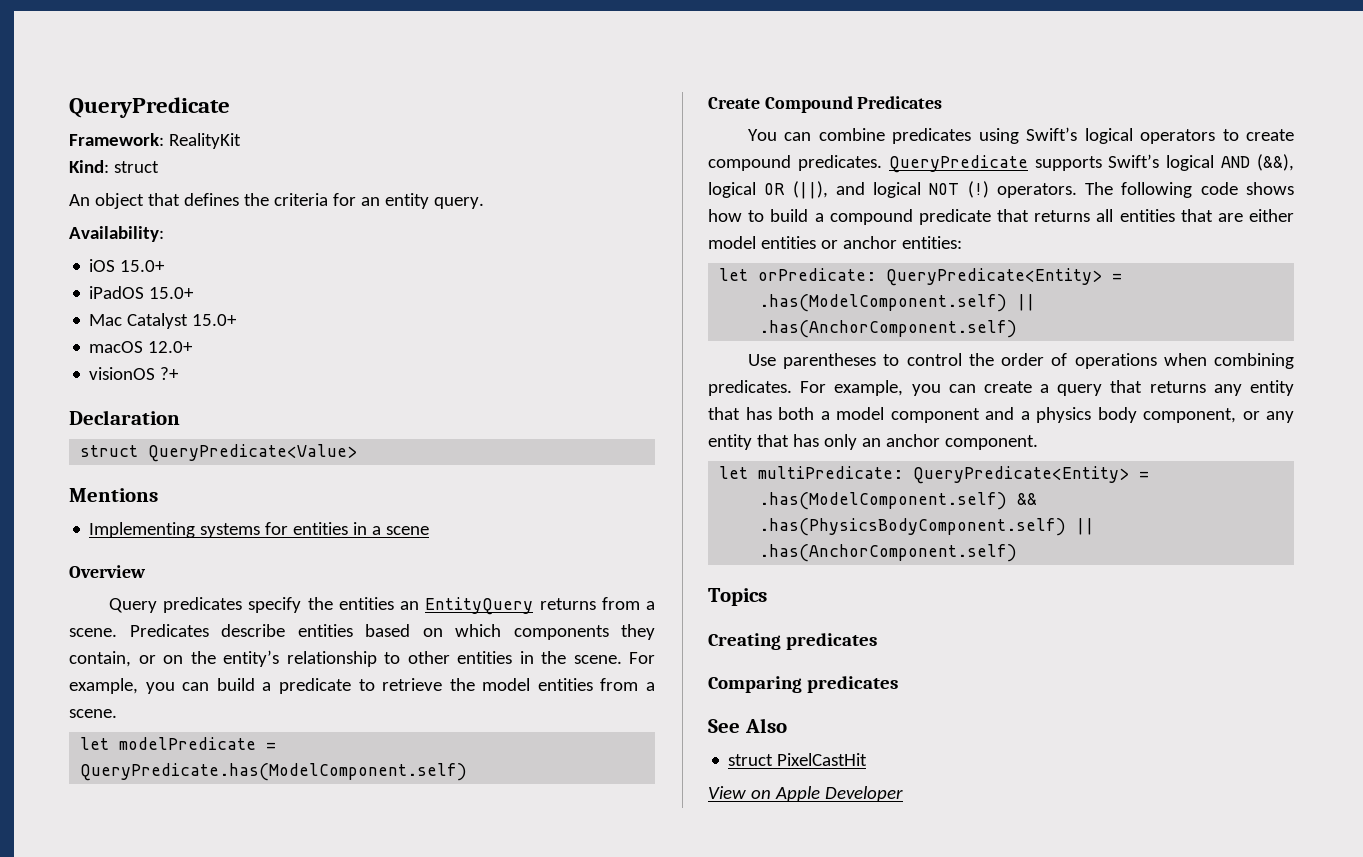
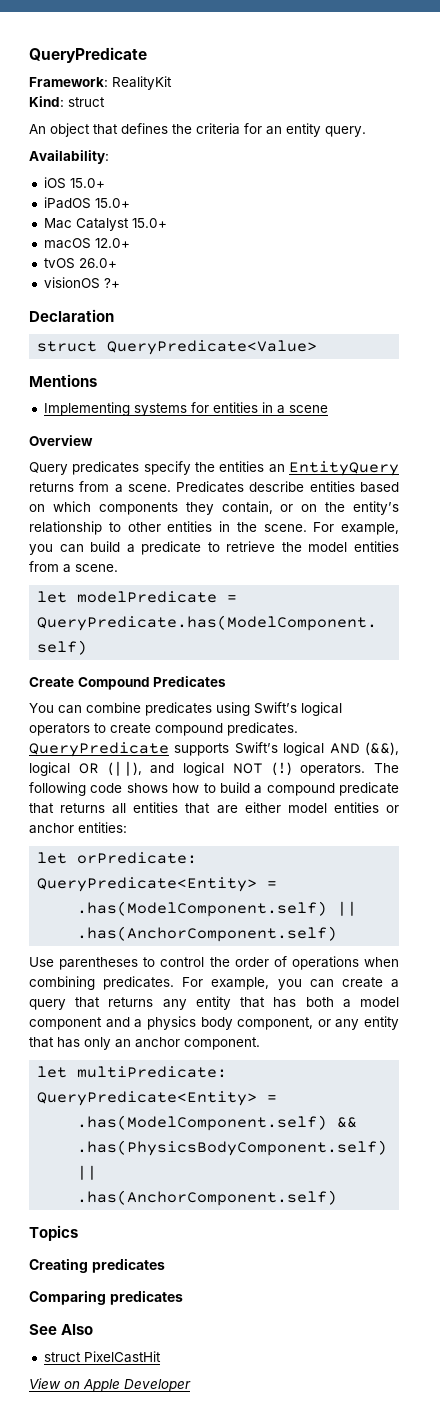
(194, 347) none -> [43,258,117,269] // tvOS 26.0+

